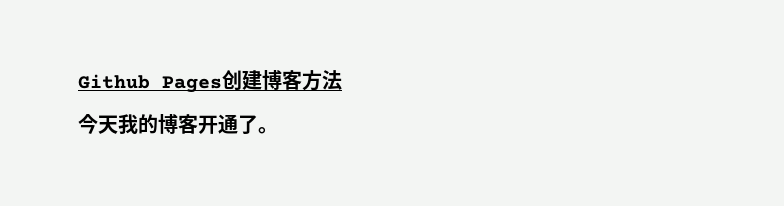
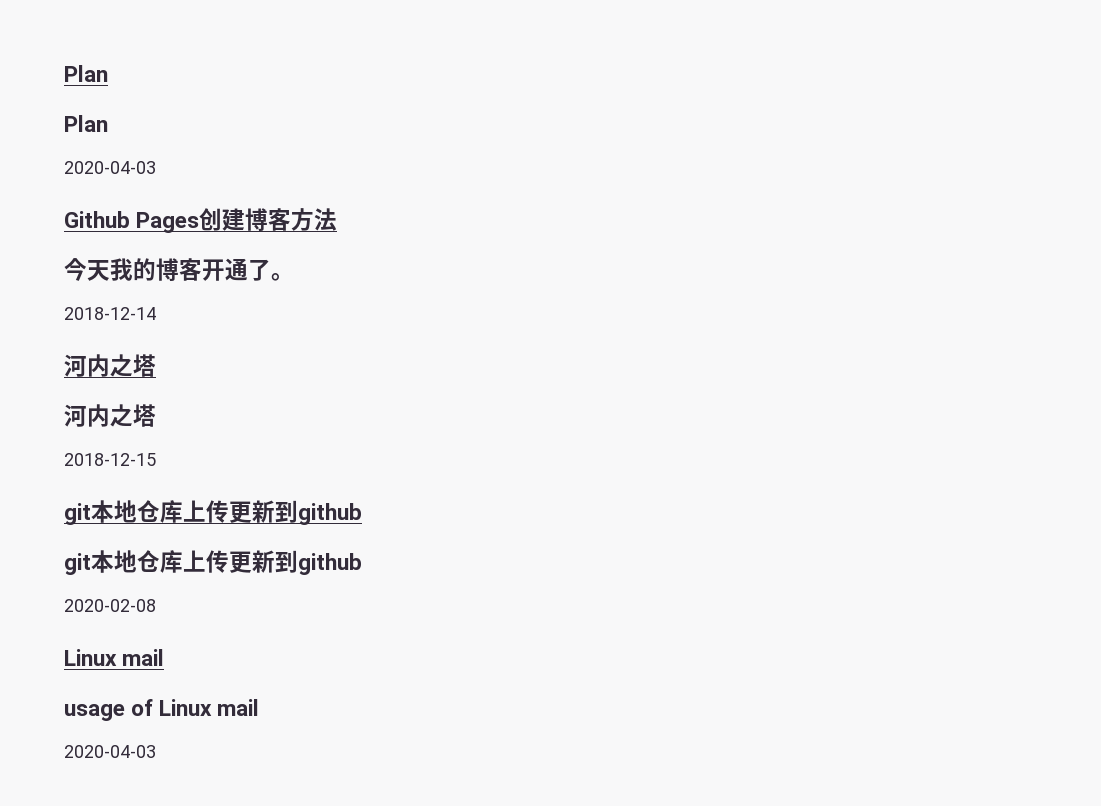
(78, 81) none -> [64,65,108,82] [64,115,108,132] [64,161,156,174] Plan // Plan // 2020-04-03 //
(278, 130) none -> [64,307,156,320] [64,354,156,377] [64,404,156,427] [64,453,156,466] [64,500,362,525] [64,550,362,575] [64,599,156,612] [64,649,165,666] [64,699,260,721] [64,745,156,758] // 2018-12-14 // 河内之塔 // 河内之塔 // 2018-12-15 // git本地仓库上传更新到github // git本地仓库上传更新到github // 2020-02-08 // Linux mail // usage of Linux mail // 2020-04-03

